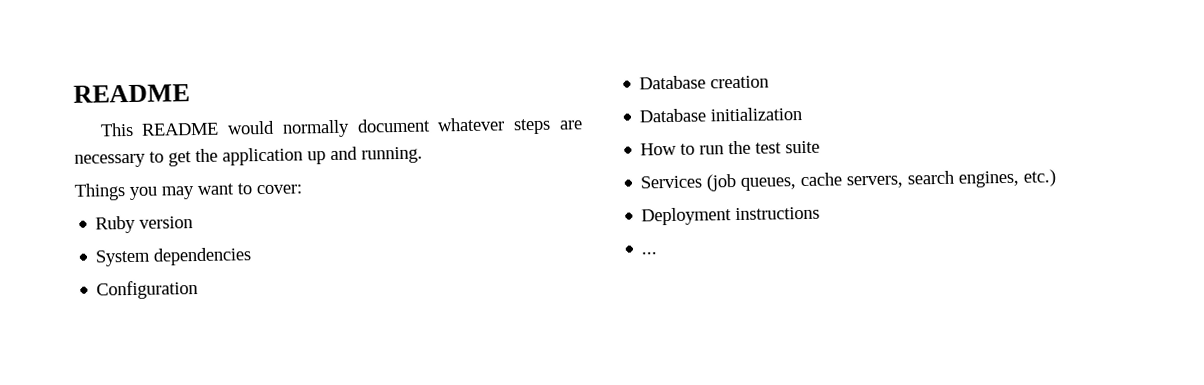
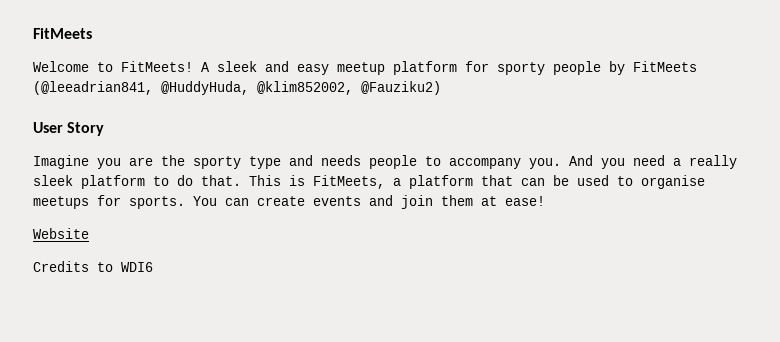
[73,84,190,103] [99,117,583,138] [74,146,423,168] [74,183,302,201] [95,215,194,234] [95,247,253,267] [96,279,199,300] [639,75,770,90] [639,107,803,123] [640,140,821,156] [640,169,1057,192] [641,206,821,226] [641,251,658,255] README // This README would normally document whatever steps are necessary to get the application up and running. // Things you may want to cover: // Ruby version // System dependencies // Configuration // Database creation // Database initialization // How to run the test suite // Services (job queues, cache servers, search engines, etc.) // Deployment instructions // ... -> [33,28,92,39] [33,61,697,75] [33,81,441,95] [33,122,105,136] [33,155,737,169] [33,175,705,189] [33,195,545,209] [33,228,89,239] [33,261,153,272] FitMeets // Welcome to FitMeets! A sleek and easy meetup platform for sporty people by FitMeets (@leeadrian841, @HuddyHuda, @klim852002, @Fauziku2) // User Story // Imagine you are the sporty type and needs people to accompany you. And you need a really sleek platform to do that. This is FitMeets, a platform that can be used to organise meetups for sports. You can create events and join them at ease! // Website // Credits to WDI6

